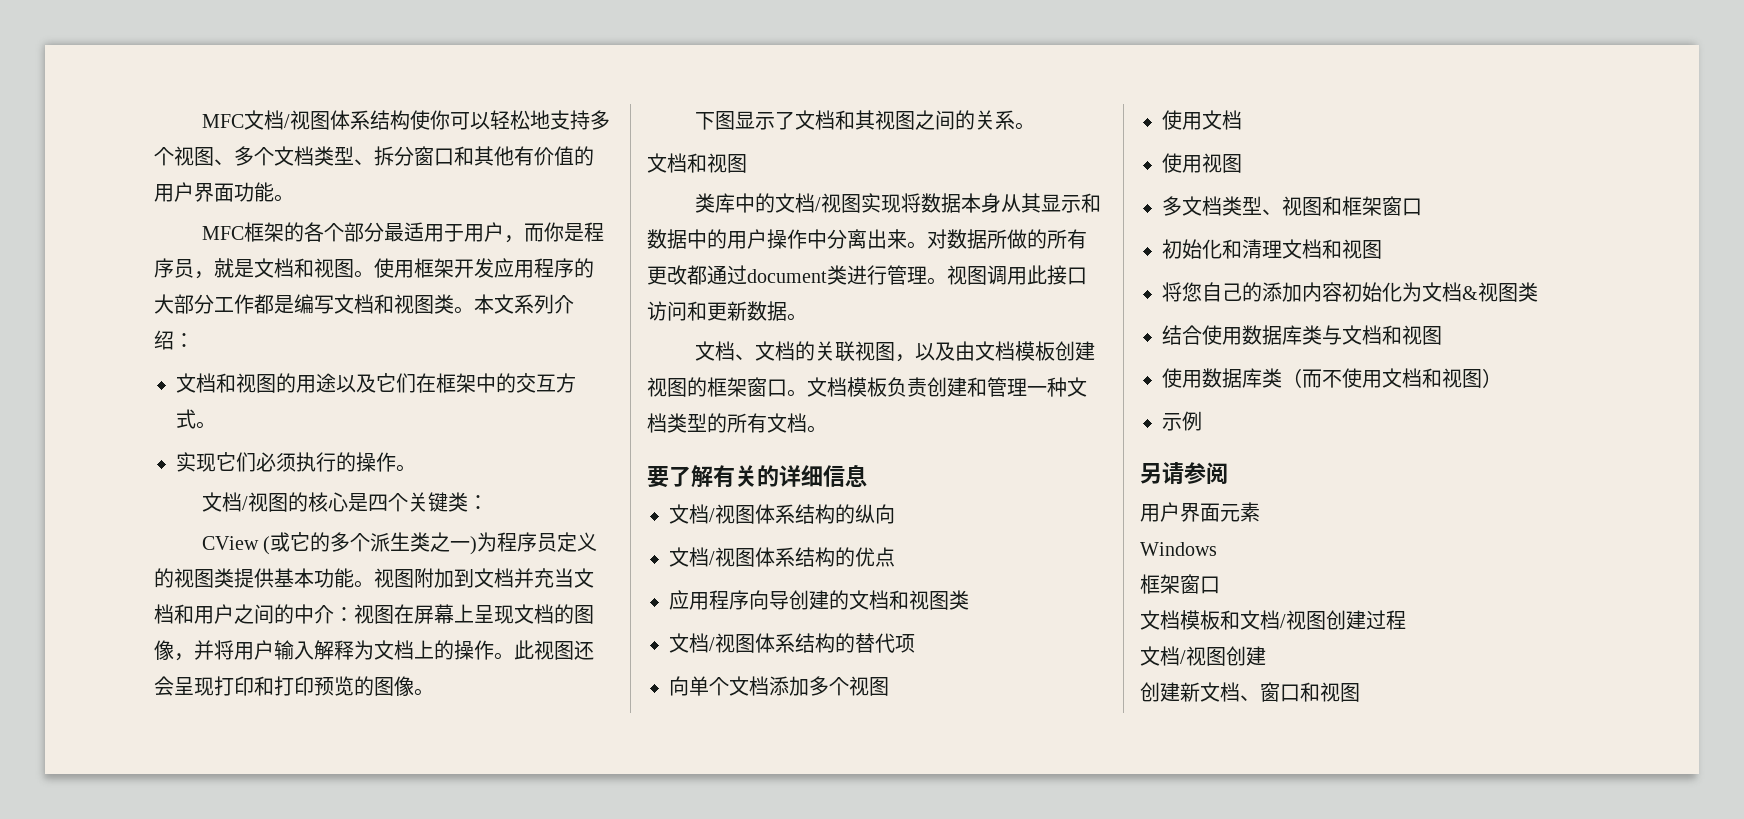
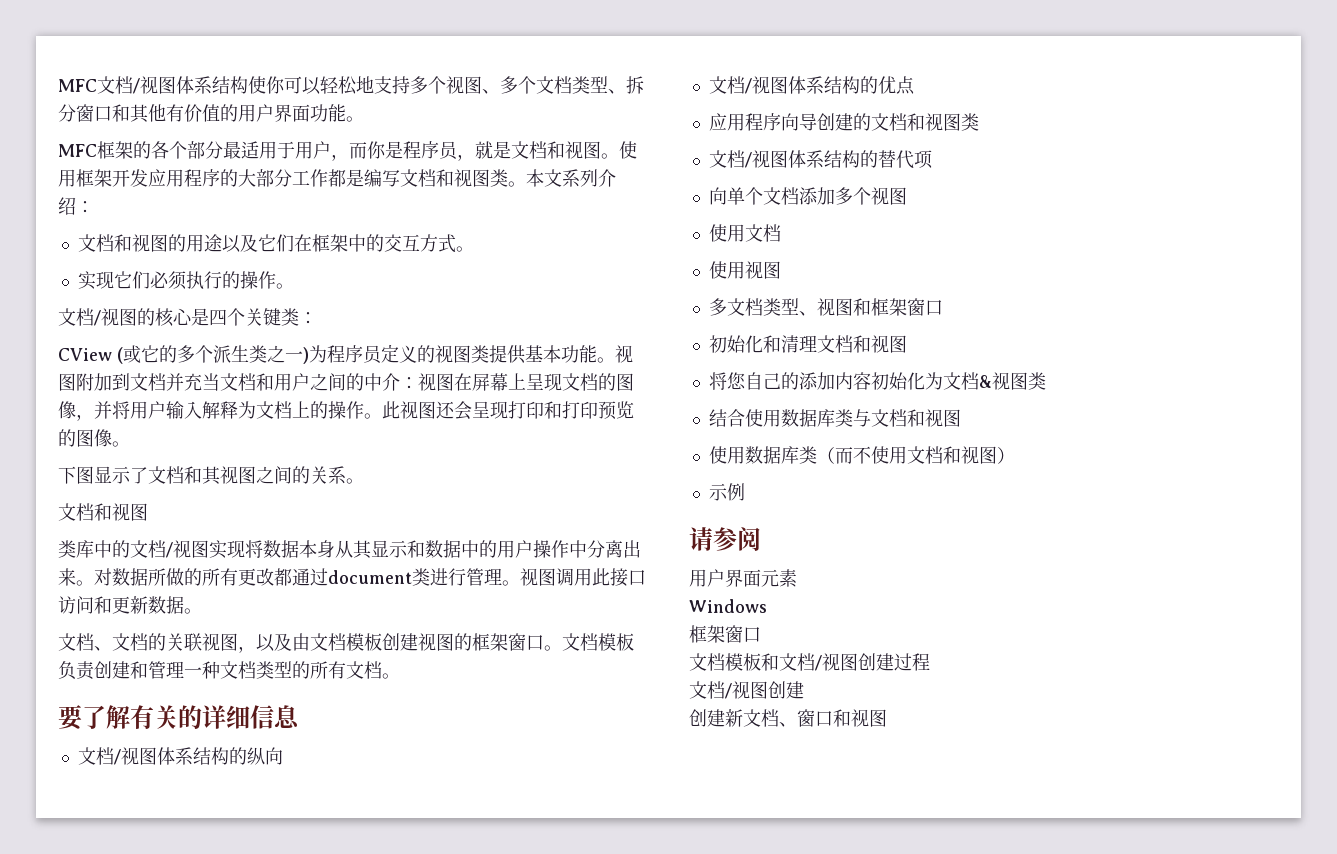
[1140,463,1162,484] 另 -> (745, 492) none

